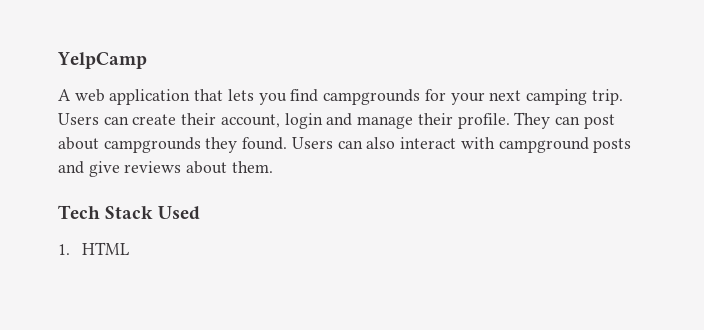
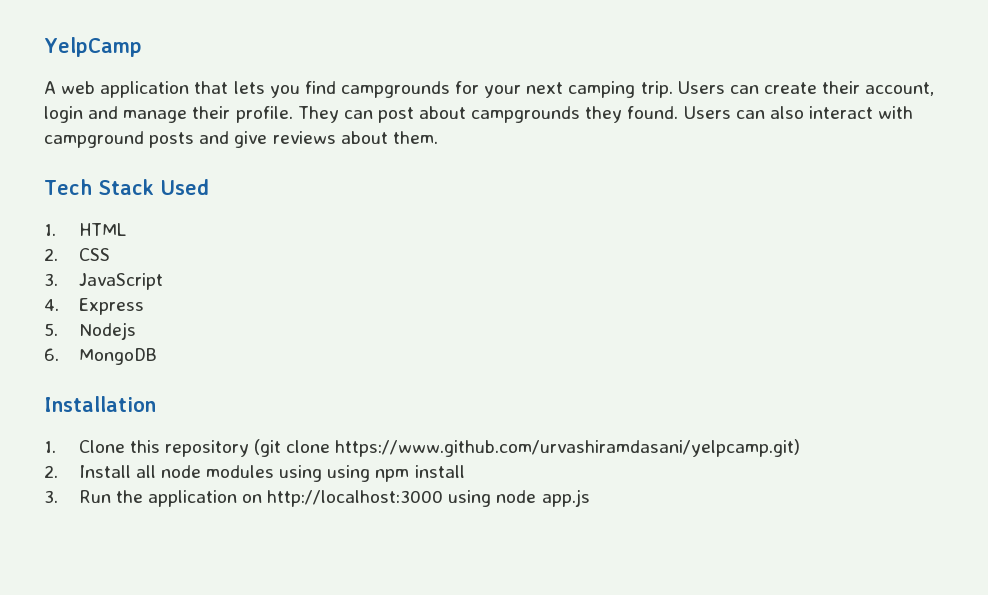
(130, 248) none -> [44,248,110,261] [44,273,163,290] [44,298,144,315] [44,322,136,340] [44,348,157,365] [44,396,156,412] [44,439,801,457] [44,465,465,482] [44,489,590,507] // 2. CSS // 3. JavaScript // 4. Express // 5. Nodejs // 6. MongoDB // Installation // 1. Clone this repository (git clone https://www.github.com/urvashiramdasani/yelpcamp.git) // 2. Install all node modules using using npm install // 3. Run the application on http://localhost:3000 using node app.js

